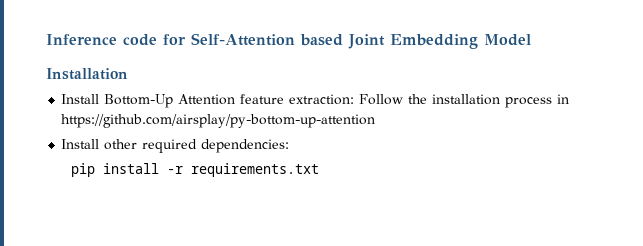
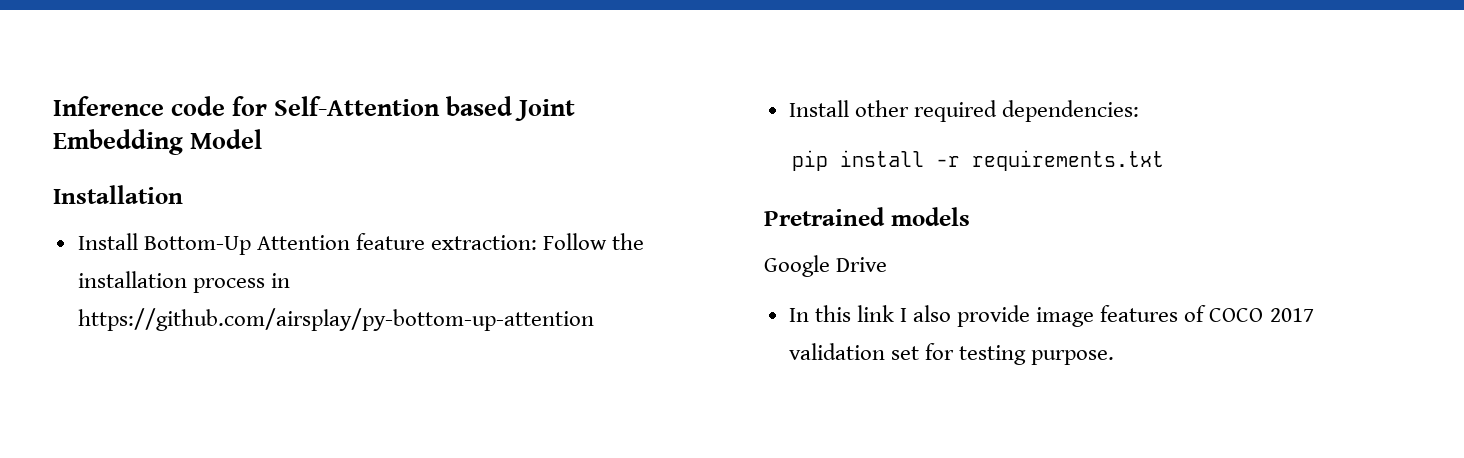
(319, 170) none -> [764,207,970,226] [764,255,888,277] [788,305,1314,327] [788,343,1115,365] // Pretrained models // Google Drive // In this link I also provide image features of COCO 2017 validation set for testing purpose.

